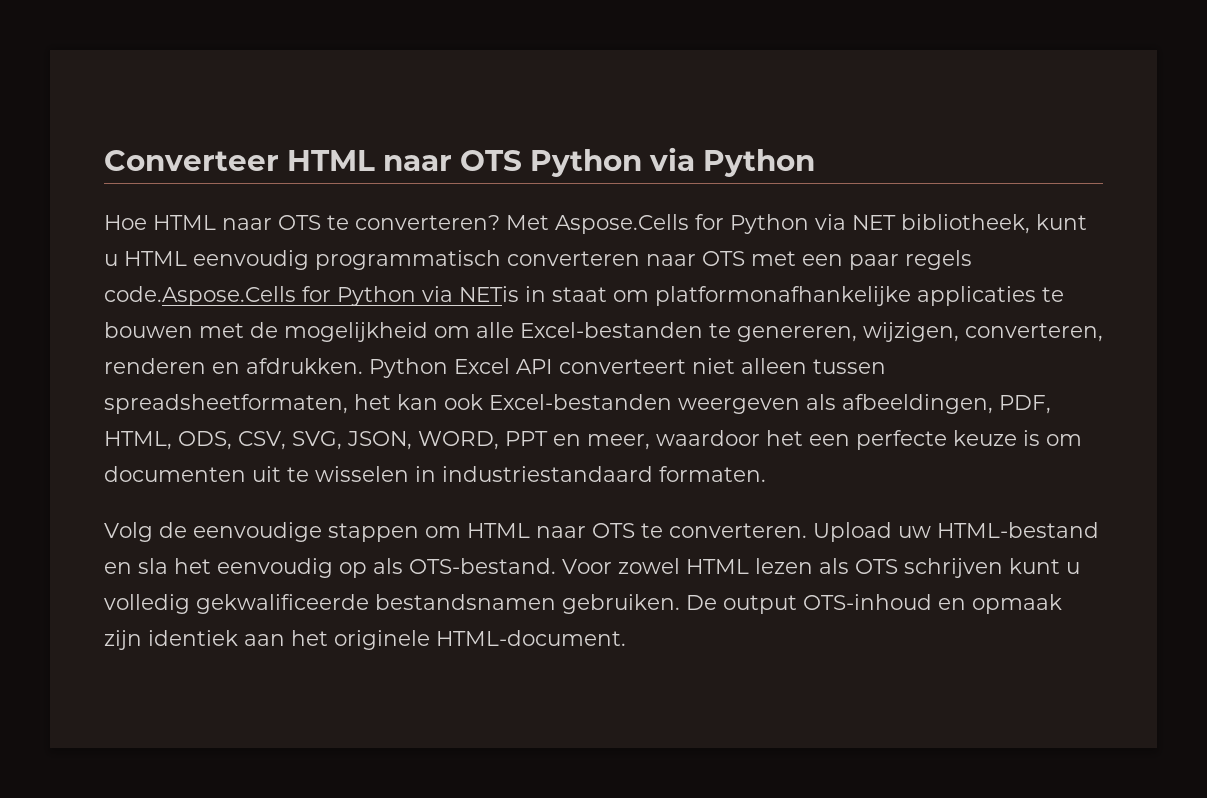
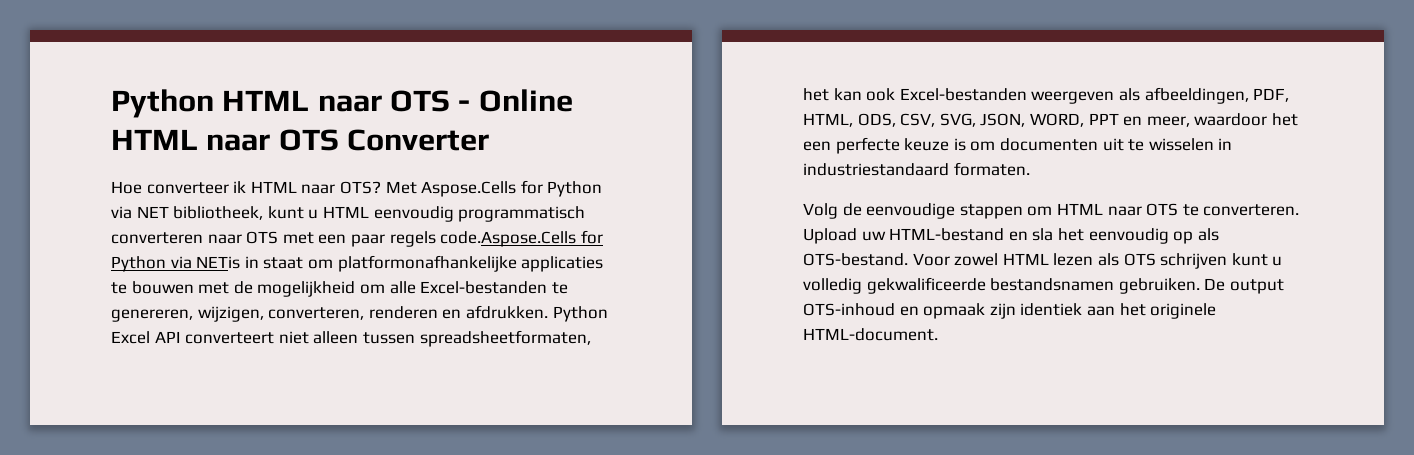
[104,147,815,177] [104,215,500,230] Converteer HTML naar OTS Python via Python // Hoe HTML naar OTS te converteren? -> [111,89,573,118] [111,129,490,151] [111,181,381,194] Python HTML naar OTS - Online HTML naar OTS Converter // Hoe converteer ik HTML naar OTS?

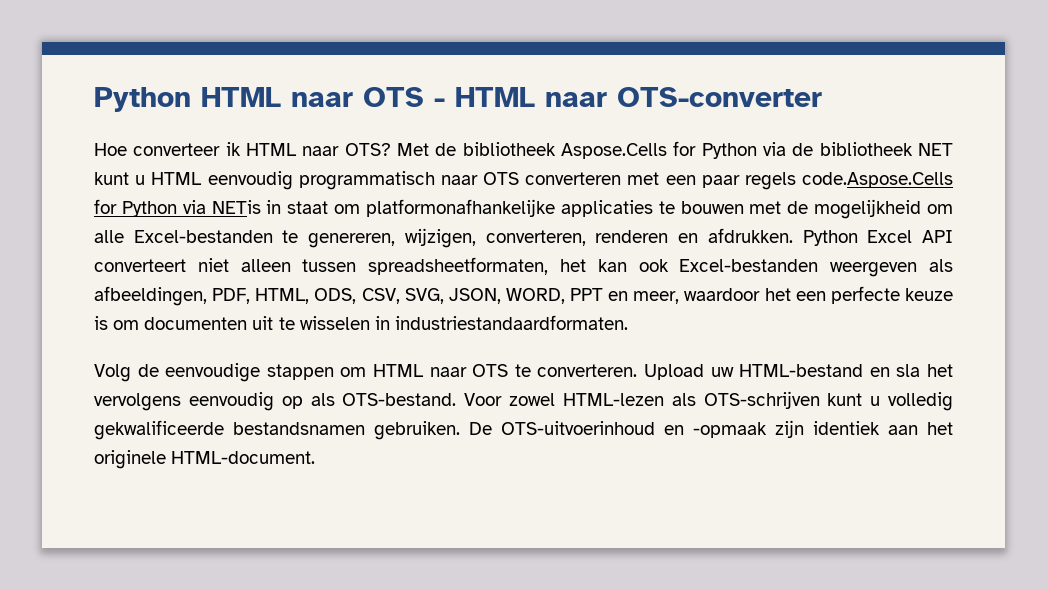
[478,89,573,112] [111,129,490,151] Online HTML naar OTS Converter -> [455,87,822,107] HTML naar OTS-converter
(417, 187) none -> [435,142,556,156] de bibliotheek
[136,206,264,220] NET bibliotheek, -> [792,142,954,156] de bibliotheek NET
[111,231,279,244] converteren naar OTS -> [440,172,622,185] naar OTS converteren
[803,162,1030,176] industriestandaard formaten. -> [394,315,628,330] industriestandaardformaten.
(1084, 234) none -> [94,393,181,411] vervolgens
[1002,253,1228,269] HTML lezen als OTS schrijven -> [562,391,820,409] HTML-lezen als OTS-schrijven
[1229,279,1284,294] [803,303,986,319] output OTS-inhoud en opmaak -> [501,421,767,438] OTS-uitvoerinhoud en -opmaak

